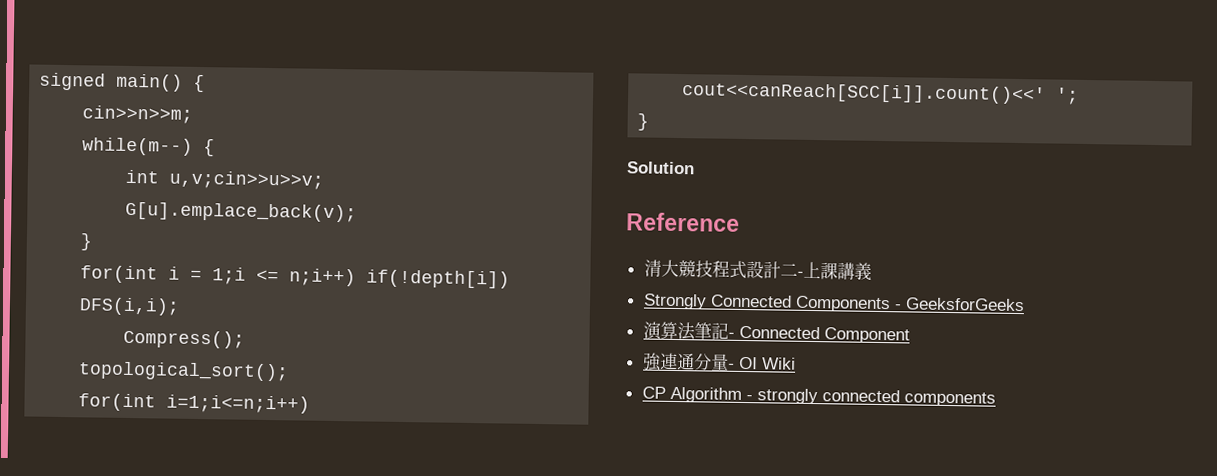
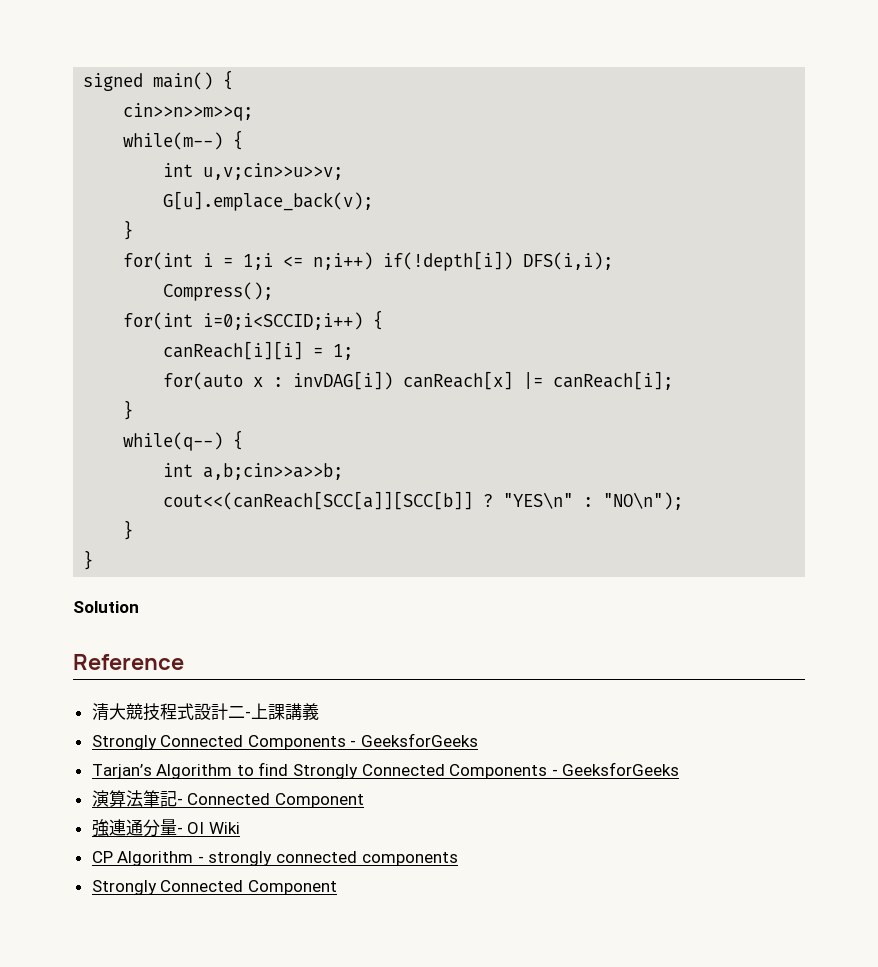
[82,105,194,124] cin>>n>>m; -> [123,103,254,121] cin>>n>>m>>q;
[78,361,290,382] [78,393,311,414] [682,82,1080,105] topological_sort(); // for(int i=1;i<=n;i++) cout<<canReach[SCC[i]].count()<<' '; -> [123,310,384,330] [163,341,354,360] [163,371,674,390] [123,400,134,420] [123,430,244,451] [163,463,344,480] [163,491,684,510] [123,520,134,540] for(int i=0;i<SCCID;i++) { // canReach[i][i] = 1; // for(auto x : invDAG[i]) canReach[x] |= canReach[i]; // } // while(q--) { // int a,b;cin>>a>>b; // cout<<(canReach[SCC[a]][SCC[b]] ? "YES\n" : "NO\n"); // }
(1025, 304) none -> [91,762,680,779] // Tarjan’s Algorithm to find Strongly Connected Components - GeeksforGeeks
(996, 399) none -> [91,880,337,895] // Strongly Connected Component

